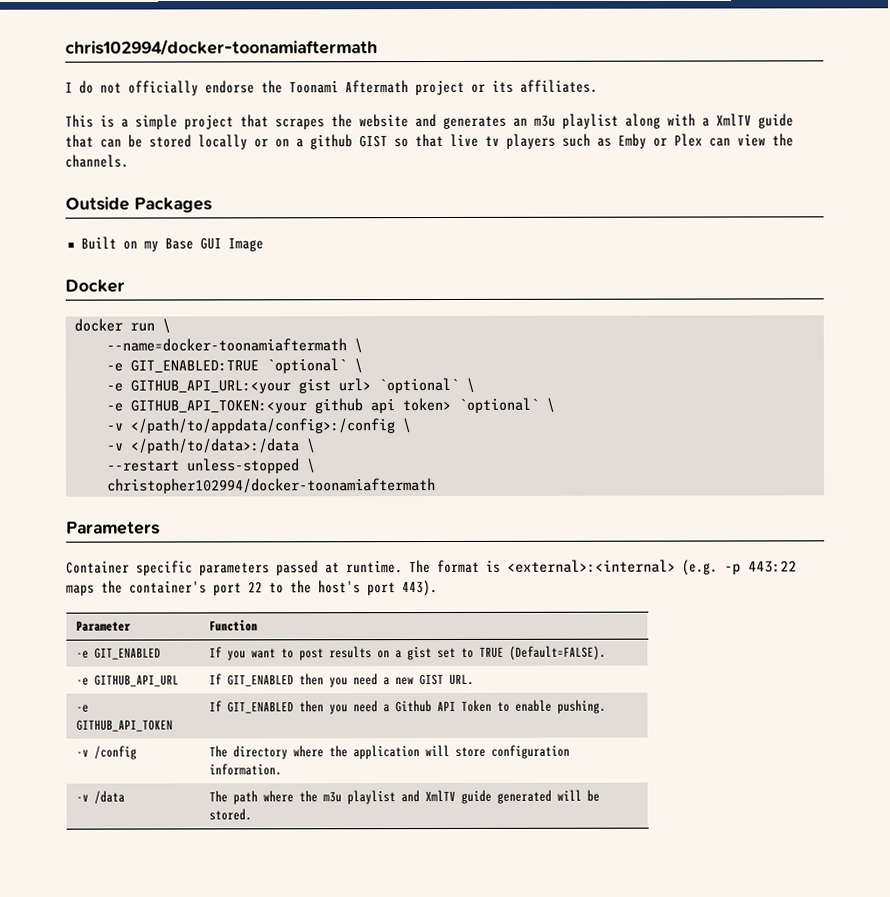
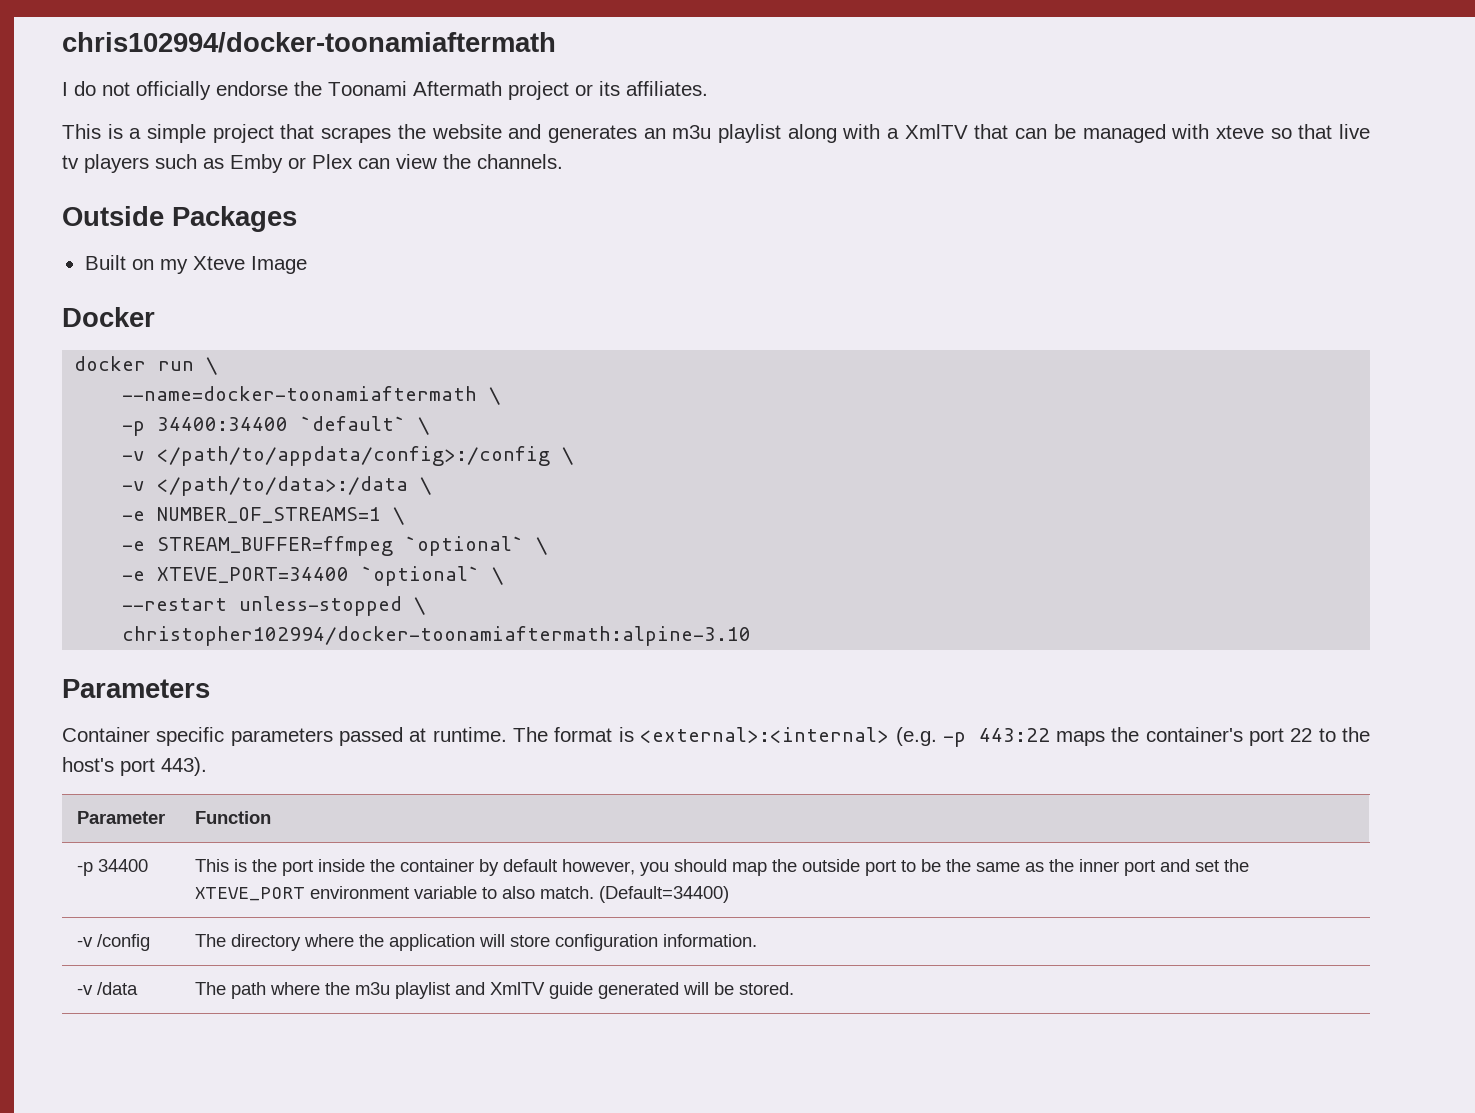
[758,113,794,129] guide -> (968, 131) none
[149,134,388,150] stored locally or on a github GIST -> [1082,124,1264,143] managed with xteve
[164,237,222,250] Base GUI -> [192,256,245,270] Xteve
[105,358,363,374] [105,377,475,394] [105,397,539,414] -e GIT_ENABLED:TRUE `optional` \ // -e GITHUB_API_URL:<your gist url> `optional` \ // -e GITHUB_API_TOKEN:<your github api token> `optional` -> [122,416,407,436] -p 34400:34400 `default`
(316, 446) none -> [122,507,406,525] [122,536,549,556] [122,566,505,586] // -e NUMBER_OF_STREAMS=1 \ // -e STREAM_BUFFER=ffmpeg `optional` \ // -e XTEVE_PORT=34400 `optional` \
[106,478,436,494] christopher102994/docker-toonamiaftermath -> [122,626,752,646] christopher102994/docker-toonamiaftermath:alpine-3.10
[76,647,162,660] [209,645,607,661] [76,674,180,687] [209,673,475,688] [76,704,90,713] [76,719,174,732] [209,699,607,715] -e GIT_ENABLED | If you want to post results on a gist set to TRUE (Default=FALSE). // -e GITHUB_API_URL | If GIT_ENABLED then you need a new GIST URL. // -e GITHUB_API_TOKEN | If GIT_ENABLED then you need a Github API Token to enable pushing. -> [76,859,148,876] [194,859,1249,876] [194,886,729,903] -p 34400 | This is the port inside the container by default however, you should map the outside port to be the same as the inner port and set the XTEVE_PORT environment variable to also match. (Default=34400)

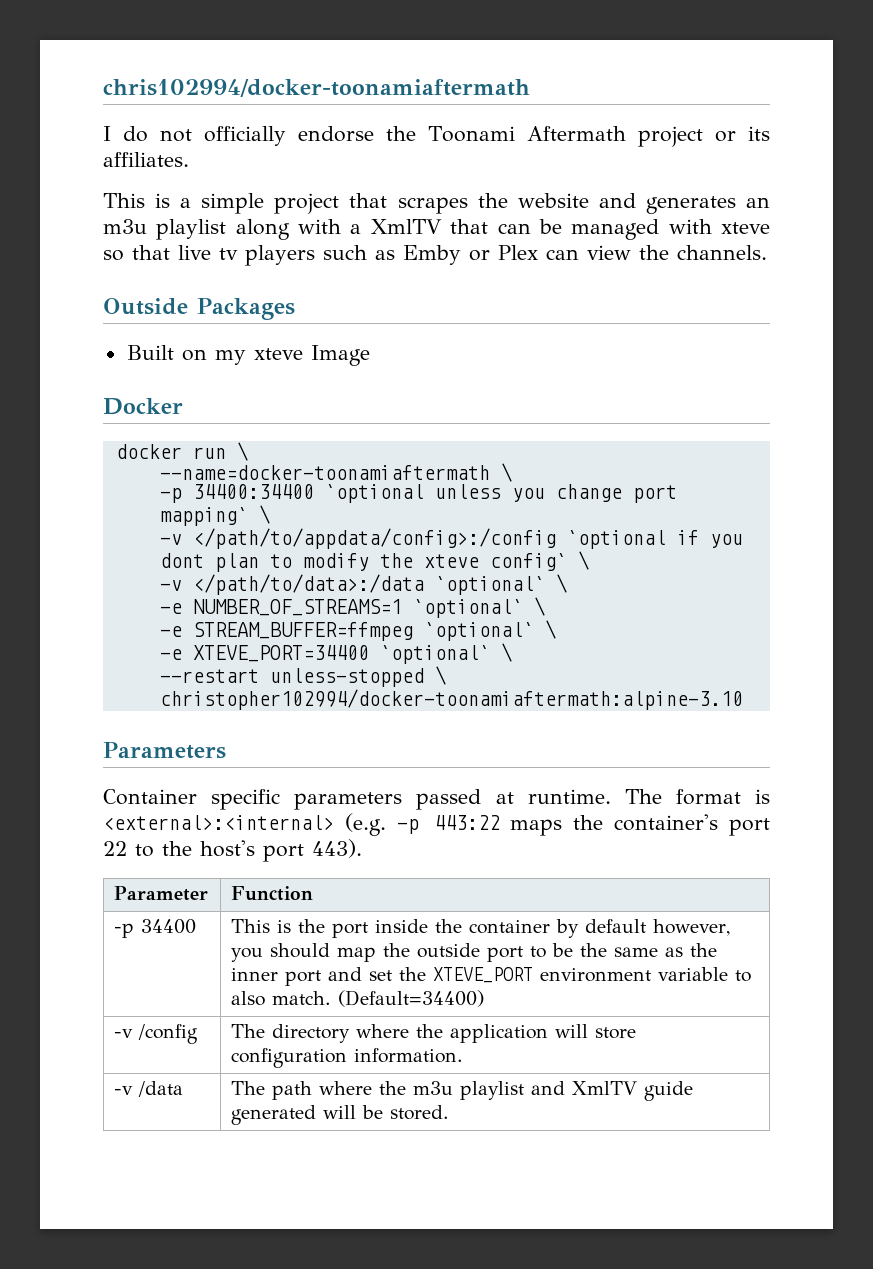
[192,256,245,270] Xteve -> [253,348,303,360] xteve
[300,416,431,435] [122,446,551,466] `default` \ // -v </path/to/appdata/config>:/config -> [324,484,677,503] [159,505,270,526] [159,528,743,549] [159,553,567,572] `optional unless you change port mapping` \ // -v </path/to/appdata/config>:/config `optional if you dont plan to modify the xteve config`
(409, 486) none -> [434,576,545,595] `optional`
(382, 515) none -> [412,599,523,618] `optional`

